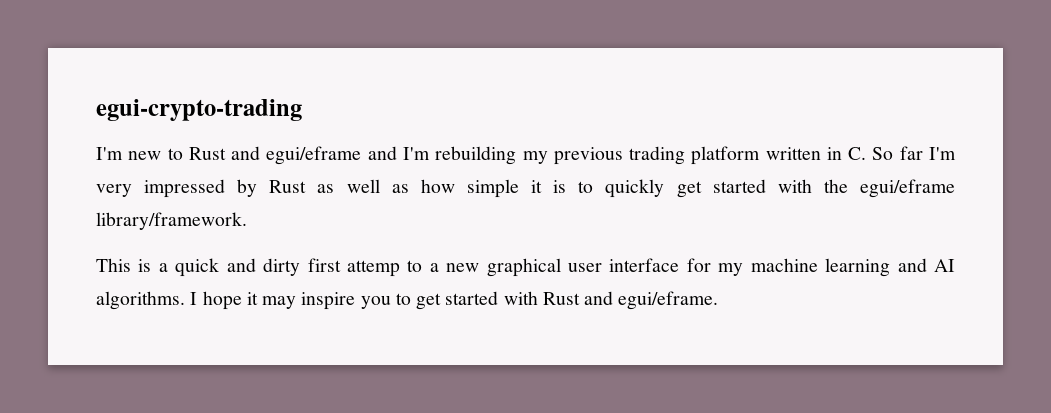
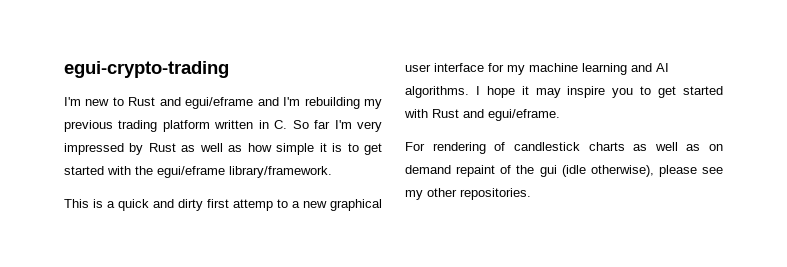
[605,179,665,198] quickly -> (359, 147) none
(719, 300) none -> [405,142,723,154] [405,165,723,177] [405,188,531,200] // For rendering of candlestick charts as well as on demand repaint of the gui (idle otherwise), please see my other repositories.

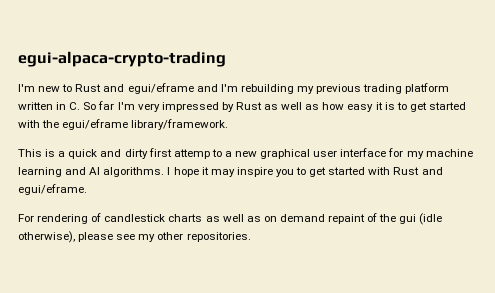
[64,61,229,78] egui-crypto-trading -> [18,51,226,67] egui-alpaca-crypto-trading
[276,143,315,155] simple -> [347,104,374,112] easy

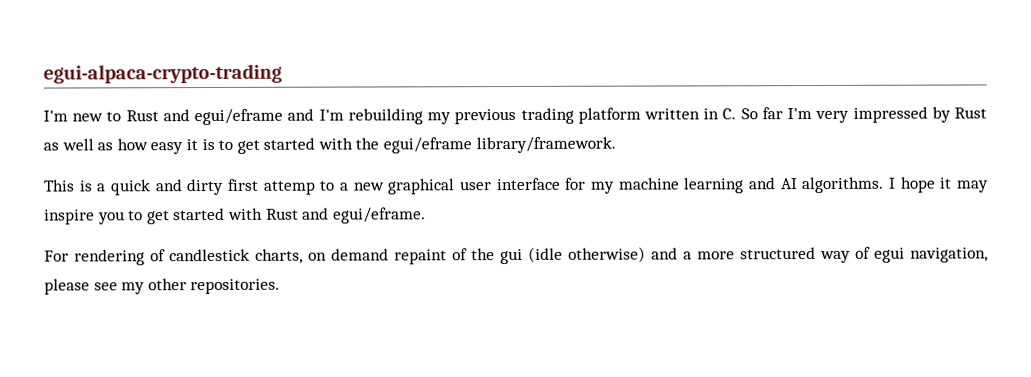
[168,214,261,222] charts as well as -> [255,248,303,264] charts,
[18,231,75,243] otherwise), -> [568,246,988,263] otherwise) and a more structured way of egui navigation,

